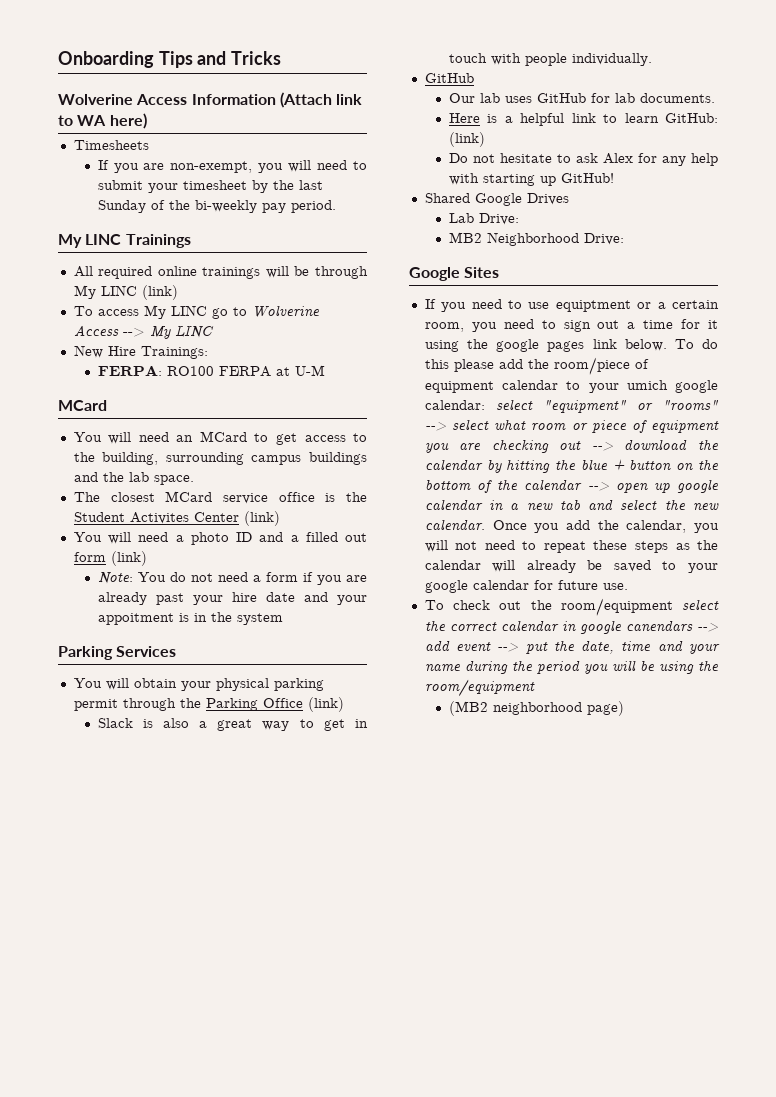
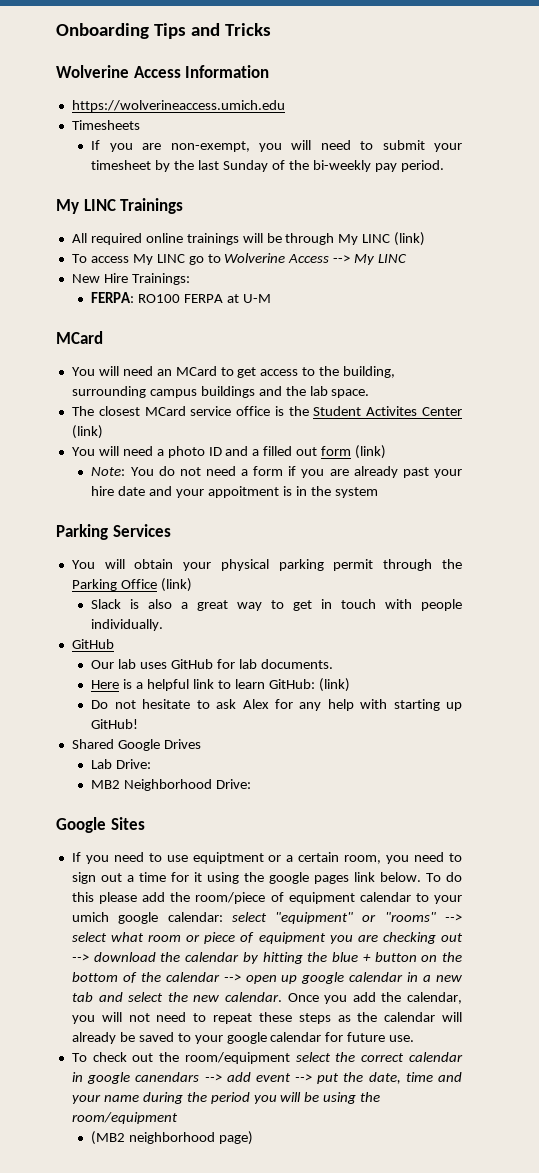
[279,92,363,108] [58,113,147,129] (Attach link to WA here) -> [71,100,285,112] // https://wolverineaccess.umich.edu

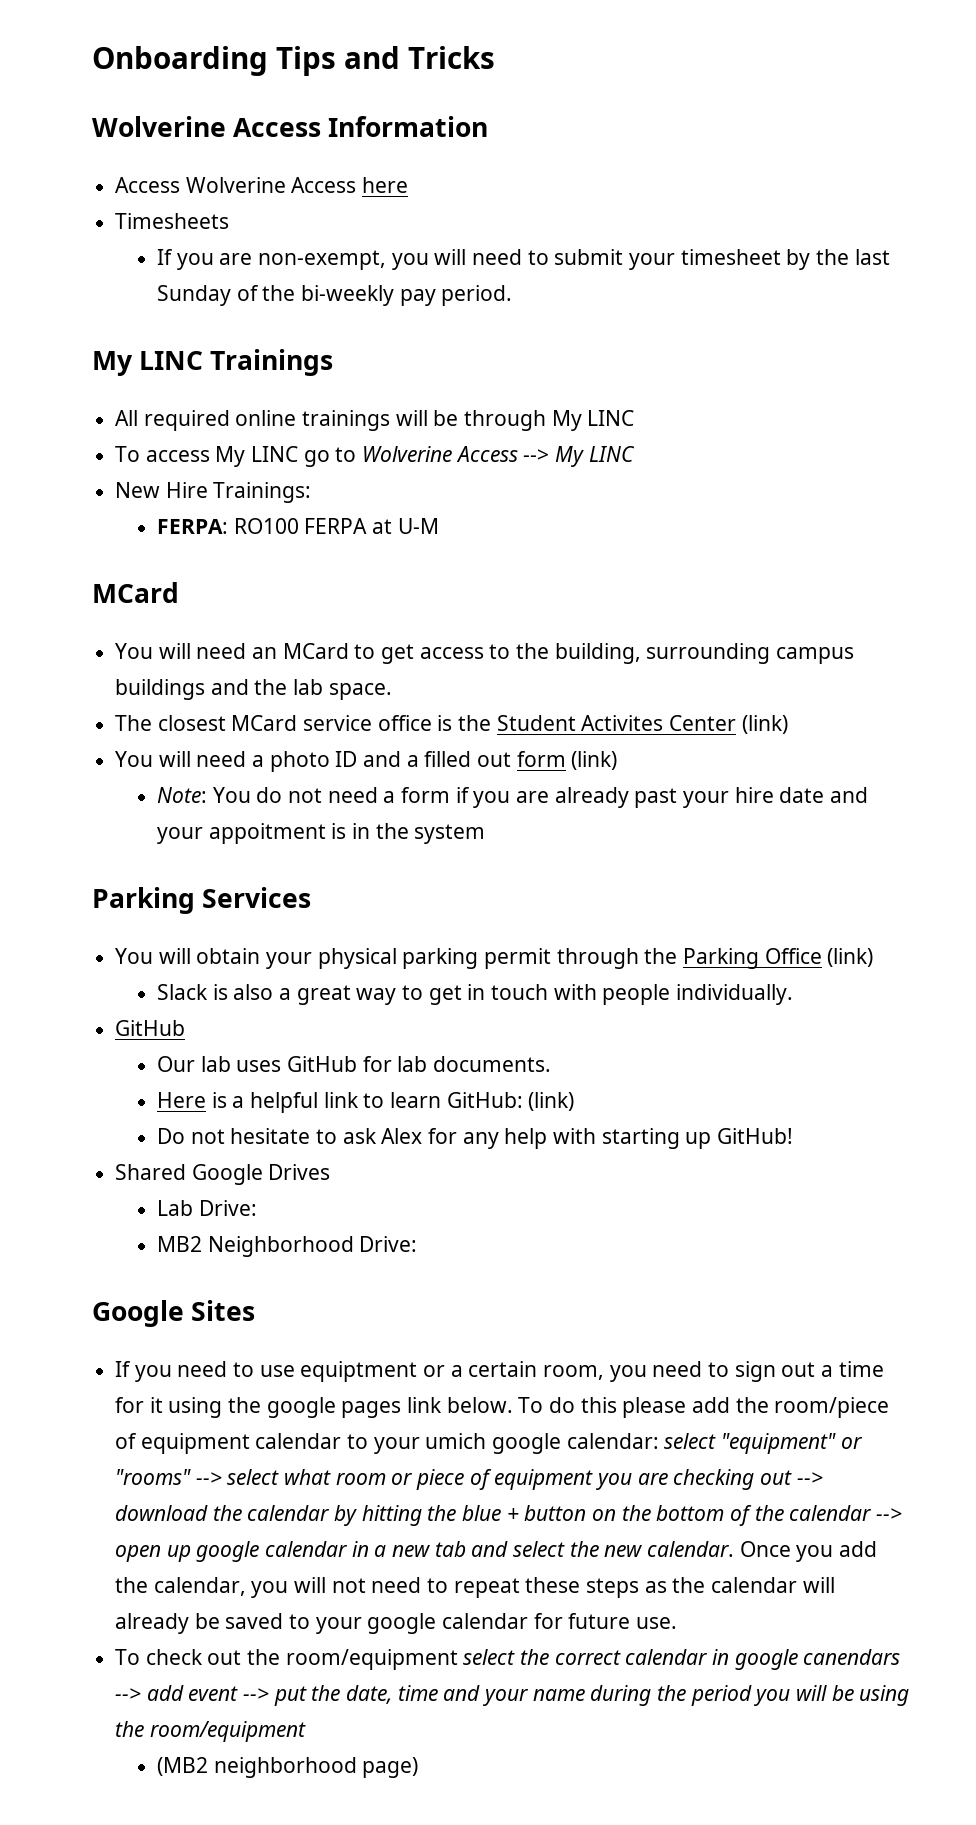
[71,100,285,112] https://wolverineaccess.umich.edu -> [115,177,409,193] Access Wolverine Access here
[394,232,426,246] (link) -> (635, 418) none

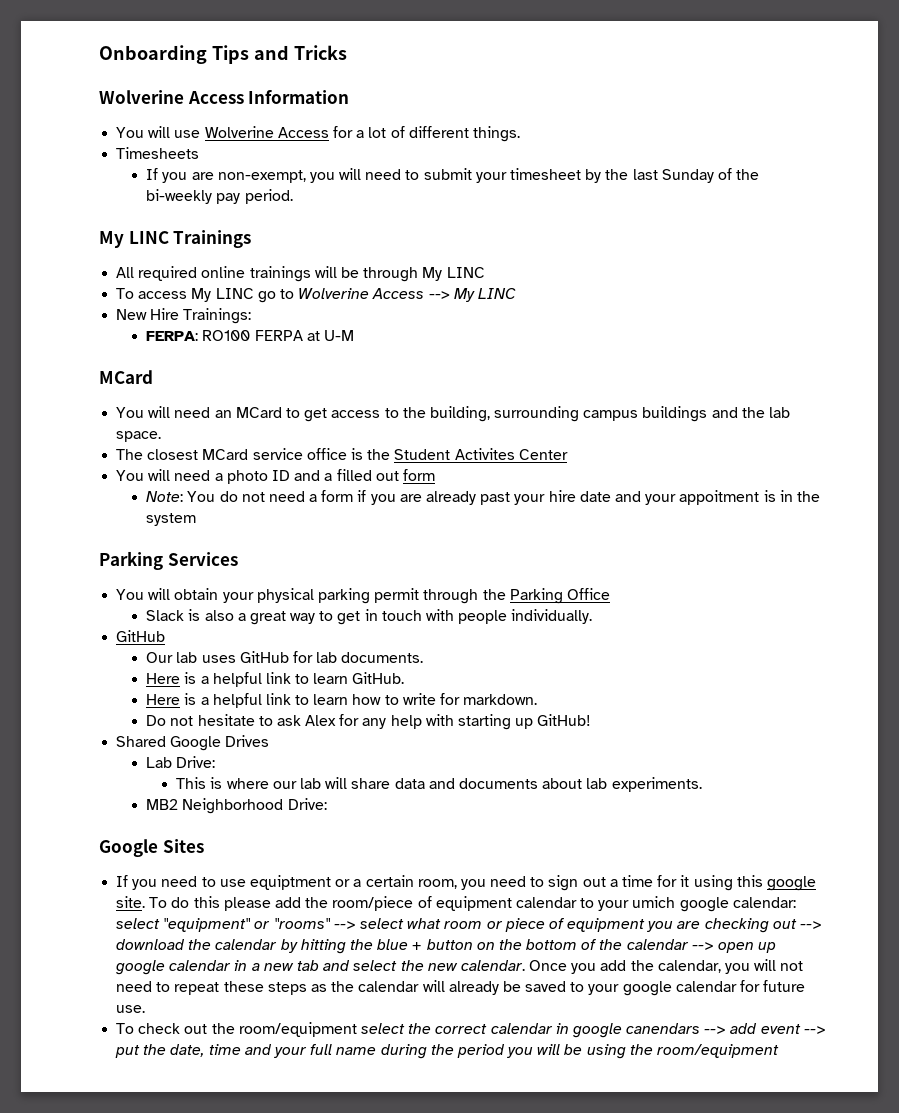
[115,177,409,193] Access Wolverine Access here -> [116,126,520,142] You will use Wolverine Access for a lot of different things.
[741,715,788,734] (link) -> (568, 454) none
[571,751,618,770] (link) -> (435, 475) none
[827,948,874,967] (link) -> (610, 594) none
[446,1092,575,1111] GitHub: (link) -> [352,672,405,684] [146,693,538,708] GitHub. // Here is a helpful link to learn how to write for markdown.
(257, 1208) none -> [176,777,702,792] // This is where our lab will share data and documents about lab experiments.
[228,1397,513,1418] the google pages link below. -> [736,875,816,891] [116,896,146,908] this google site.
(530, 1697) none -> [310,1044,333,1055] full
[156,1757,419,1778] // (MB2 neighborhood page) -> (780, 1051) none

